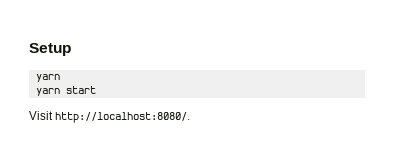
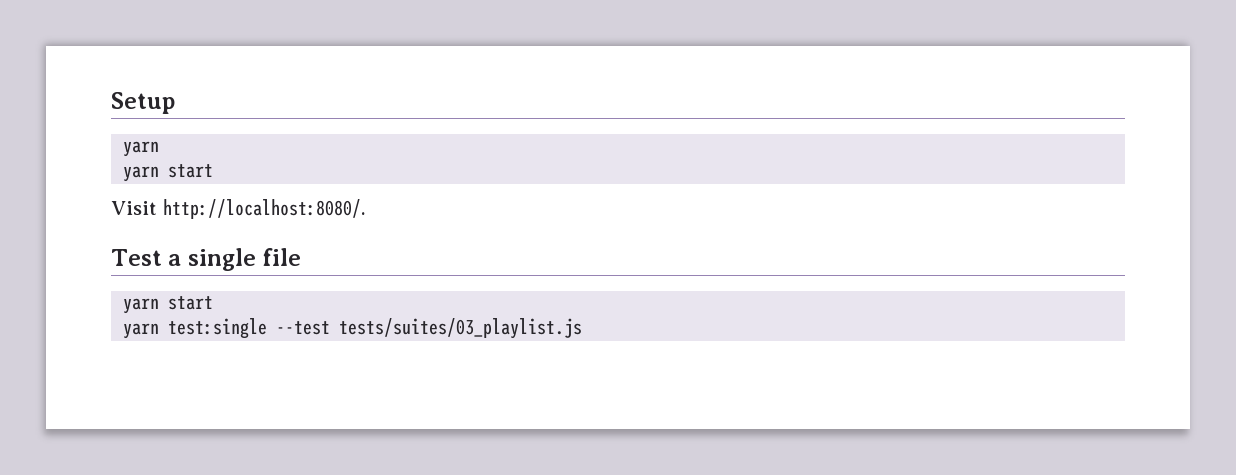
(191, 117) none -> [111,248,302,271] [123,296,214,314] [123,318,583,339] // Test a single file // yarn start // yarn test:single --test tests/suites/03_playlist.js

